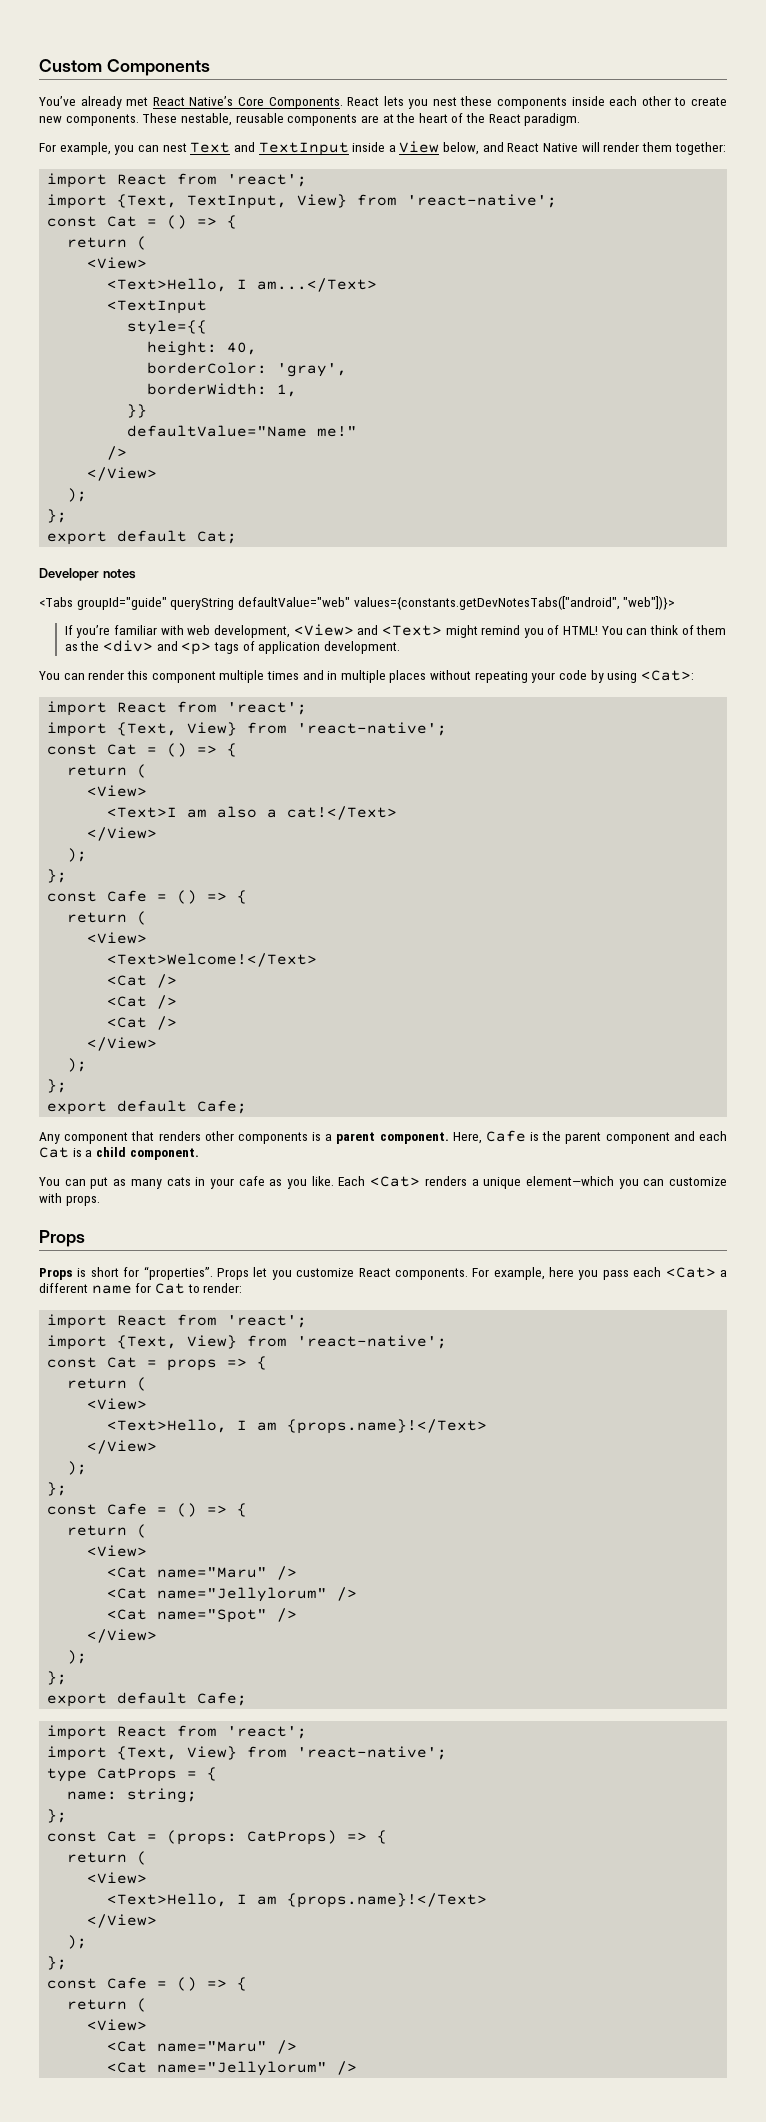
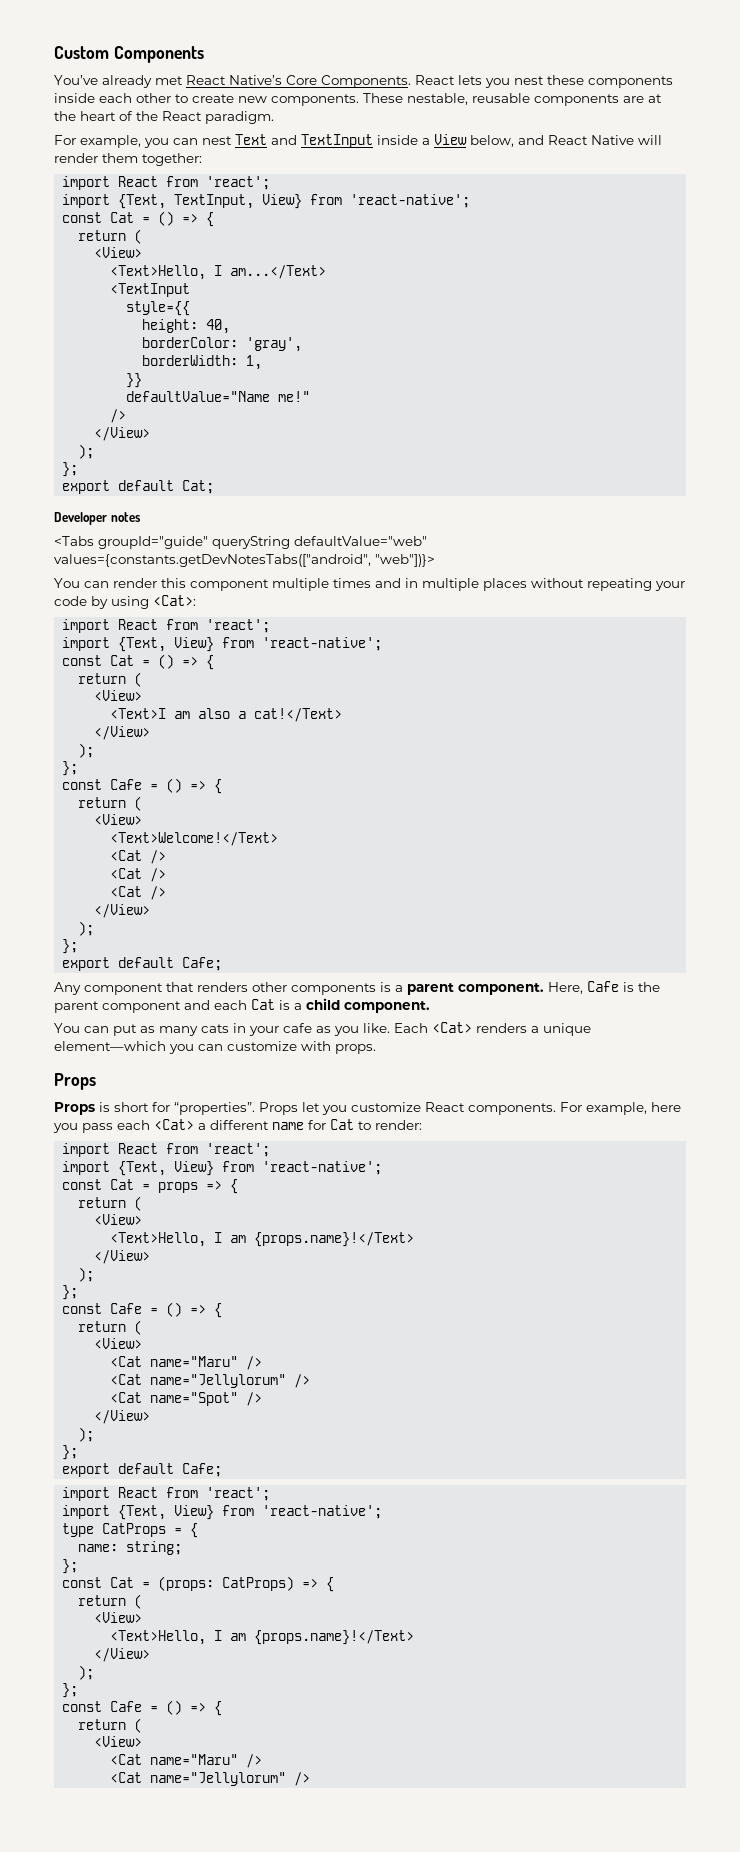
[64,624,727,638] [64,640,400,655] // If you’re familiar with web development, <View> and <Text> might remind you of HTML! You can think of them as the <div> and <p> tags of application development. -> (435, 560) none

